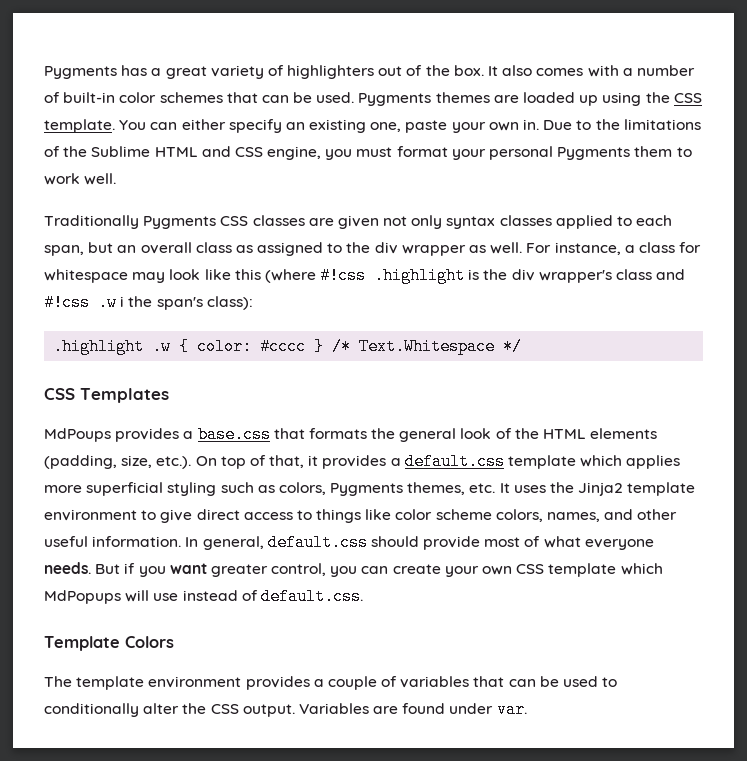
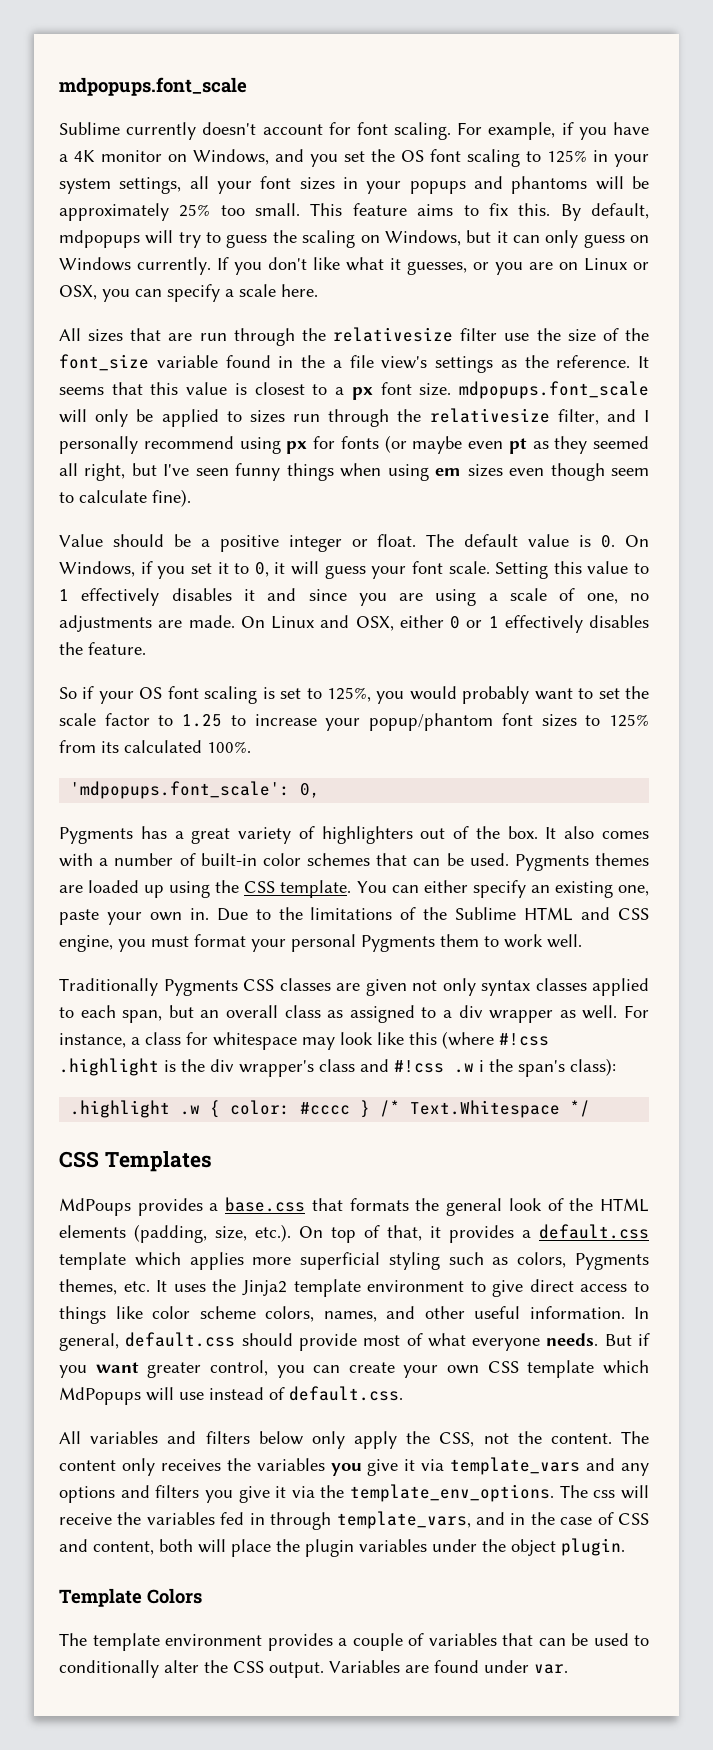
(44, 72) none -> [59,77,247,96] [59,122,649,140] [59,149,649,167] [59,176,649,194] [59,203,650,221] [59,230,649,248] [59,257,649,275] [59,284,318,302] [59,327,649,346] [59,354,649,373] [59,381,649,400] [59,408,649,427] [59,435,649,454] [59,463,649,481] [59,489,191,507] [59,534,649,552] [59,561,649,579] [59,588,649,606] [59,615,649,633] [59,642,146,655] [59,686,649,704] [59,713,650,731] [59,740,251,753] [70,781,321,799] mdpopups.font_scale // Sublime currently doesn't account for font scaling. For example, if you have a 4K monitor on Windows, and you set the OS font scaling to 125% in your system settings, all your font sizes in your popups and phantoms will be approximately 25% too small. This feature aims to fix this. By default, mdpopups will try to guess the scaling on Windows, but it can only guess on Windows currently. If you don't like what it guesses, or you are on Linux or OSX, you can specify a scale here. // All sizes that are run through the relativesize filter use the size of the font_size variable found in the a file view's settings as the reference. It seems that this value is closest to a px font size. mdpopups.font_scale will only be applied to sizes run through the relativesize filter, and I personally recommend using px for fonts (or maybe even pt as they seemed all right, but I've seen funny things when using em sizes even though seem to calculate fine). // Value should be a positive integer or float. The default value is 0. On Windows, if you set it to 0, it will guess your font scale. Setting this value to 1 effectively disables it and since you are using a scale of one, no adjustments are made. On Linux and OSX, either 0 or 1 effectively disables the feature. // So if your OS font scaling is set to 125%, you would probably want to set the scale factor to 1.25 to increase your popup/phantom font sizes to 125% from its calculated 100%. // 'mdpopups.font_scale': 0, //
[346,242,371,253] the -> [443,1010,453,1018] a
(363, 596) none -> [59,1431,650,1449] [59,1457,649,1476] [59,1484,649,1503] [59,1511,649,1530] [59,1538,625,1557] // All variables and filters below only apply the CSS, not the content. The content only receives the variables you give it via template_vars and any options and filters you give it via the template_env_options. The css will receive the variables fed in through template_vars, and in the case of CSS and content, both will place the plugin variables under the object plugin.

